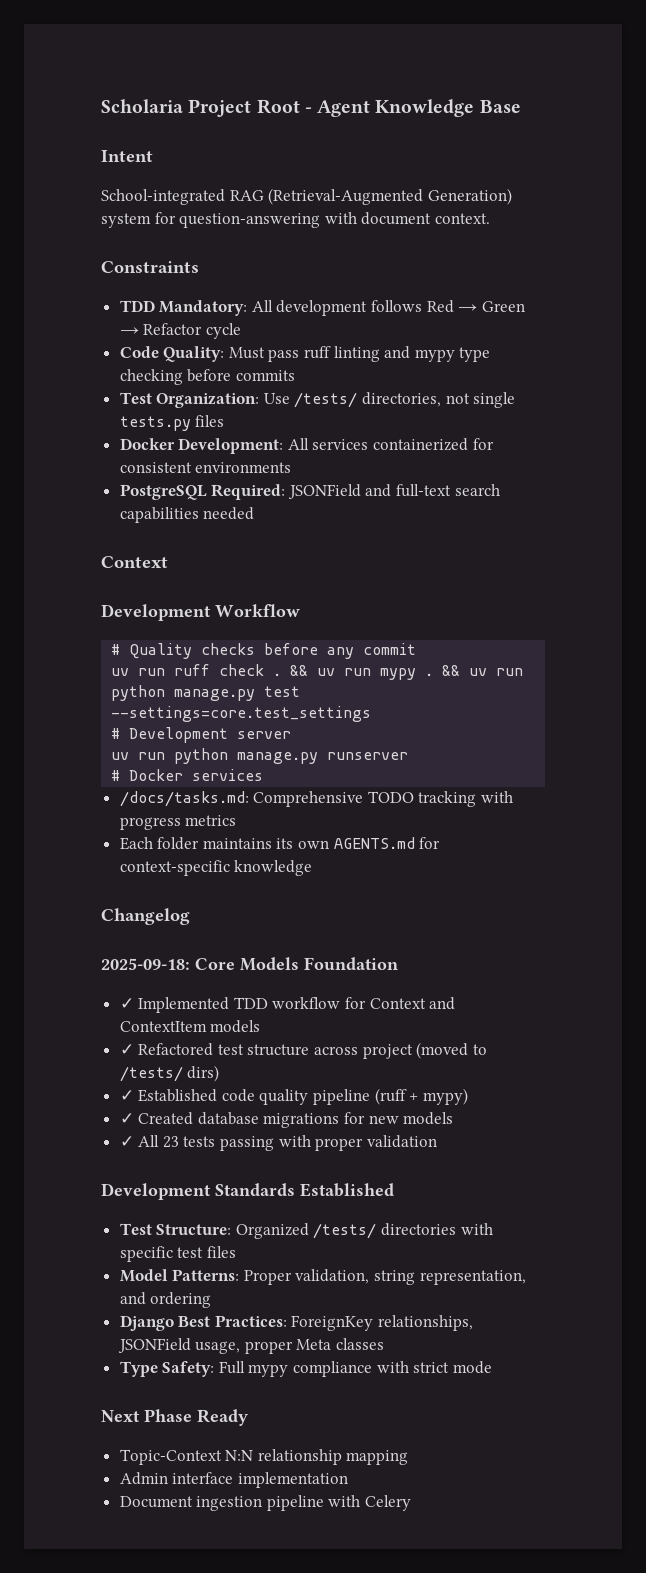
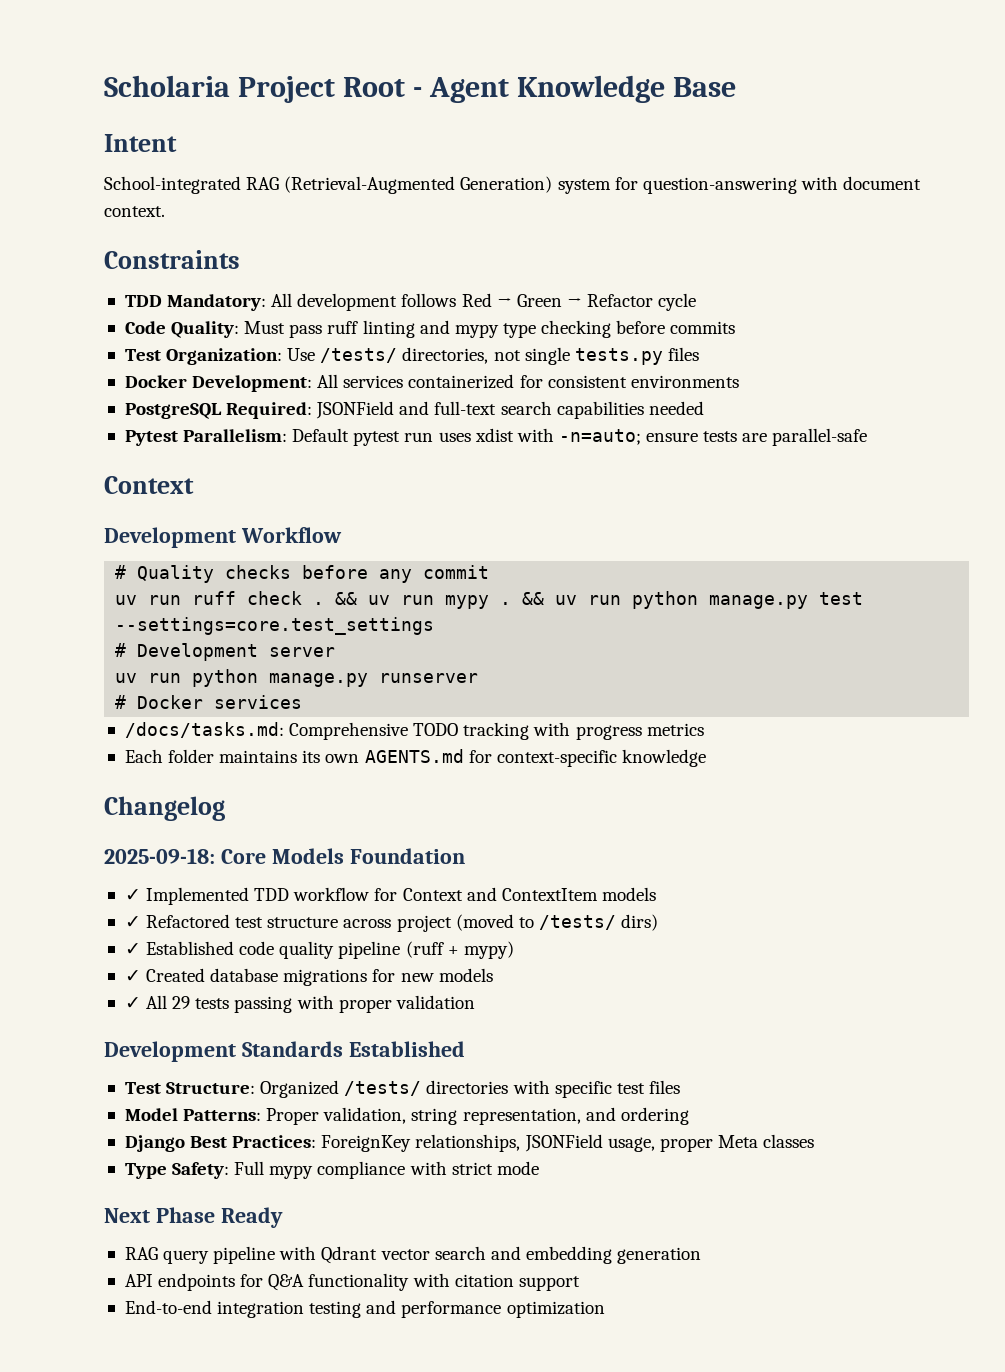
(255, 513) none -> [124,428,868,446] // Pytest Parallelism: Default pytest run uses xdist with -n=auto; ensure tests are parallel-safe
[162,1136,179,1148] 23 -> [172,996,191,1009] 29
[119,1449,409,1465] [119,1472,348,1488] [119,1495,412,1511] Topic-Context N:N relationship mapping // Admin interface implementation // Document ingestion pipeline with Celery -> [124,1246,702,1264] [124,1273,580,1291] [124,1300,605,1318] RAG query pipeline with Qdrant vector search and embedding generation // API endpoints for Q&A functionality with citation support // End-to-end integration testing and performance optimization

